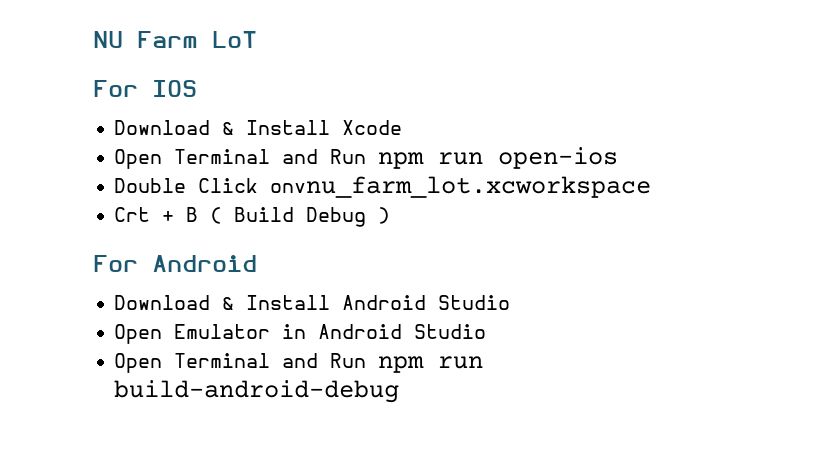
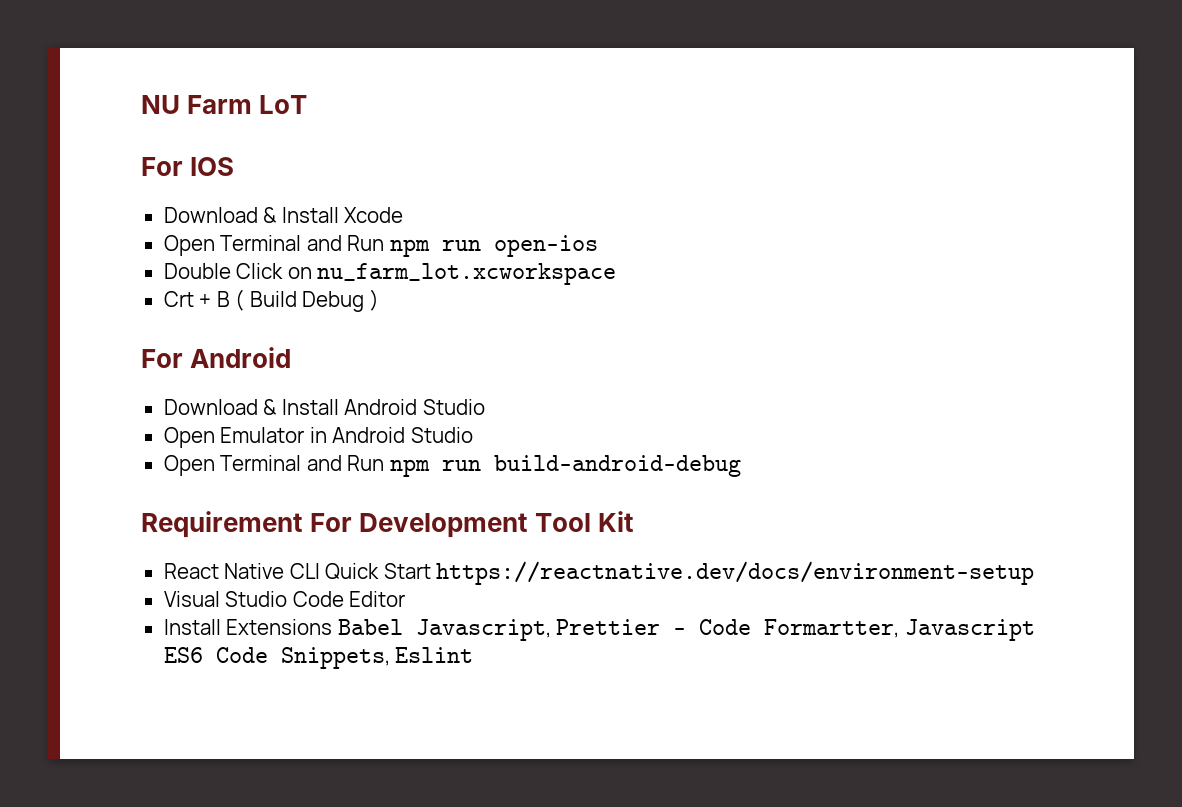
[270,176,652,198] onvnu_farm_lot.xcworkspace -> [287,263,617,285] on nu_farm_lot.xcworkspace
(400, 391) none -> [141,511,635,538] [163,561,1035,585] [163,591,406,607] [163,619,1035,641] [163,647,474,669] // Requirement For Development Tool Kit // React Native CLI Quick Start https://reactnative.dev/docs/environment-setup // Visual Studio Code Editor // Install Extensions Babel Javascript, Prettier - Code Formartter, Javascript ES6 Code Snippets, Eslint

